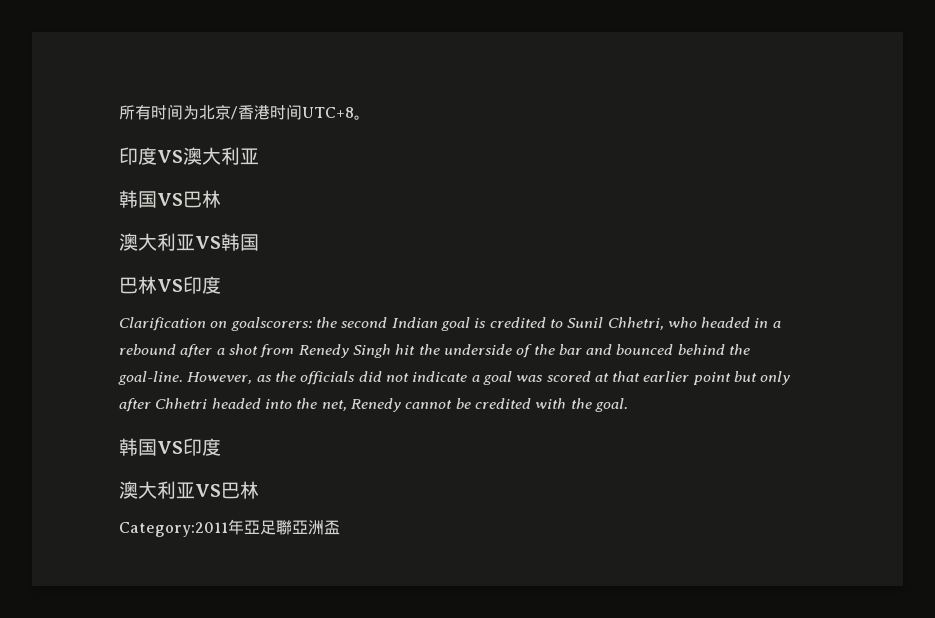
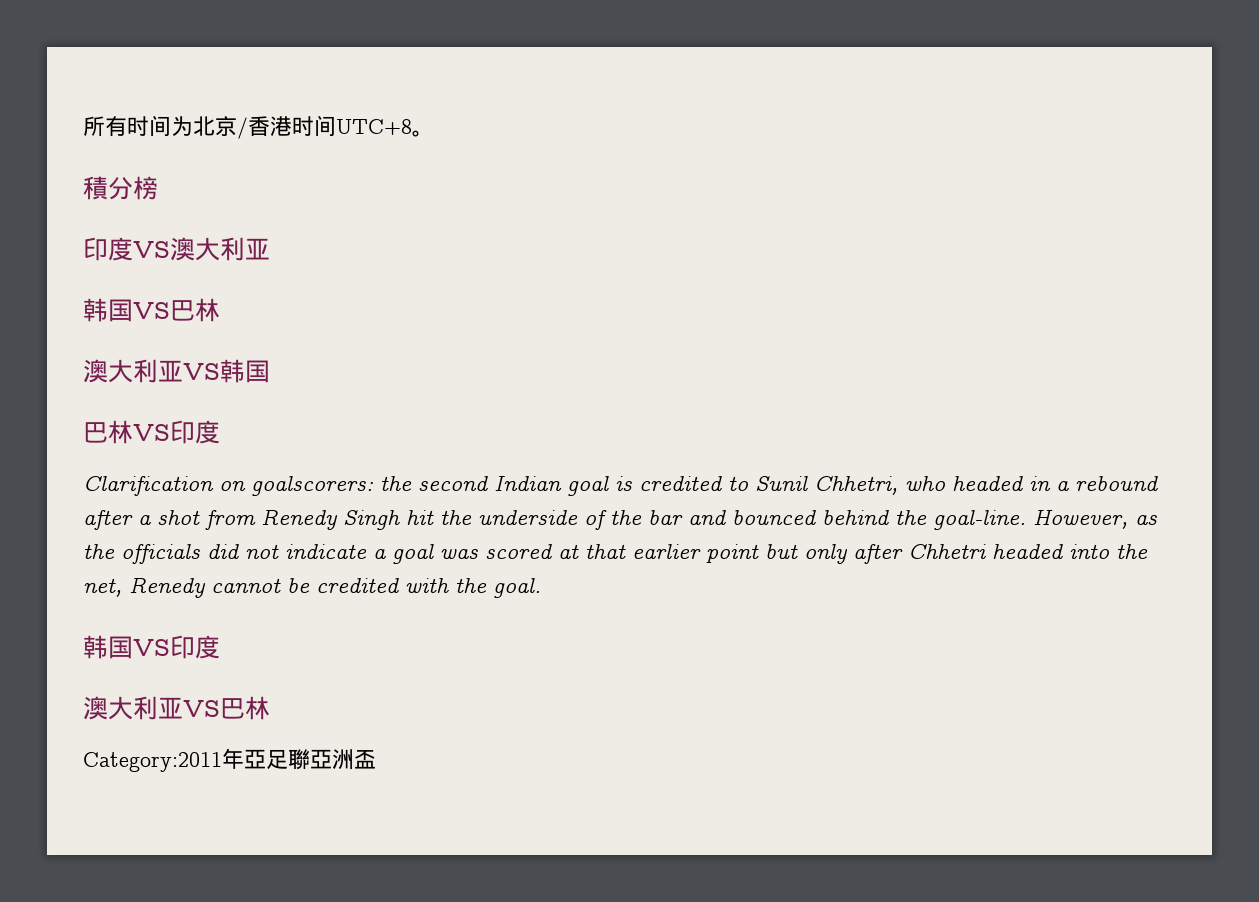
(370, 117) none -> [83,176,158,200] // 積分榜

